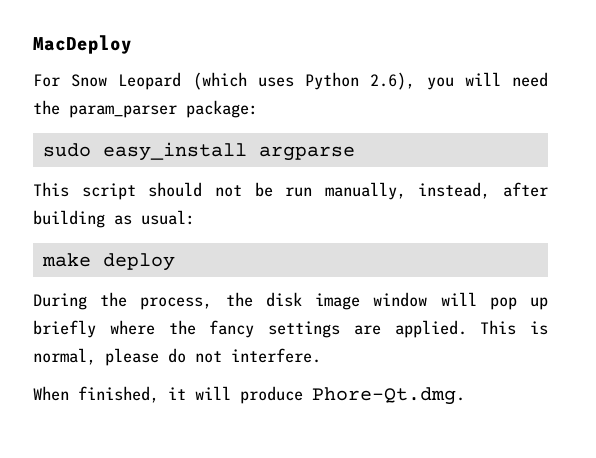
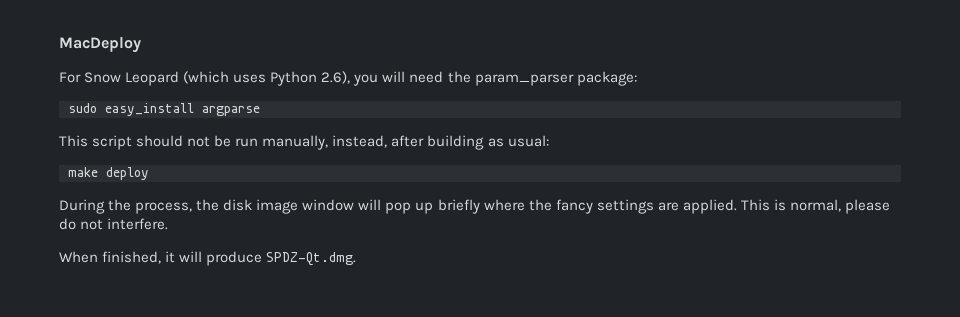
[312,387,465,405] Phore-Qt.dmg. -> [266,252,357,266] SPDZ-Qt.dmg.

